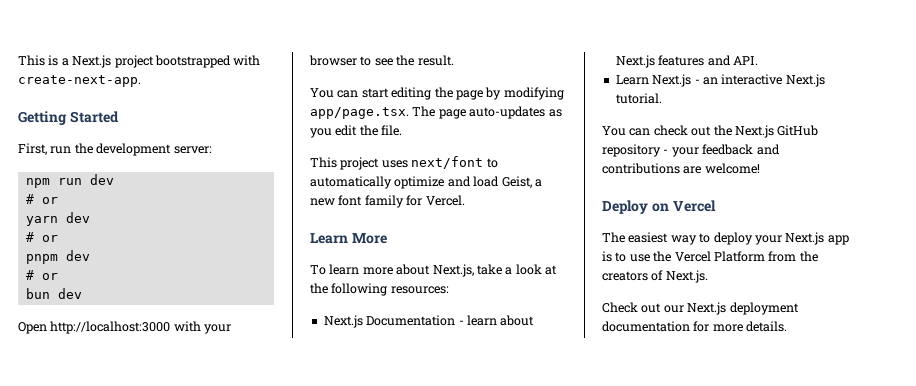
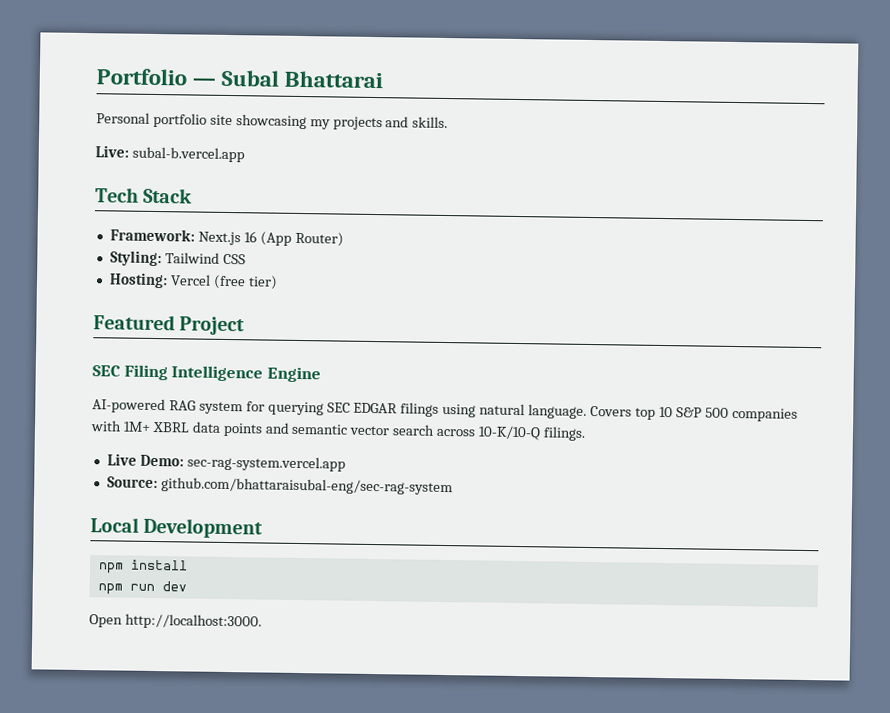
[18,55,261,68] [18,75,141,87] [18,111,119,125] [18,143,212,156] [25,174,114,188] [25,194,58,204] [25,212,90,226] [25,232,58,242] [25,250,90,264] [25,270,58,280] [25,288,82,299] [18,321,232,334] [309,55,454,66] [310,87,564,100] [310,106,562,119] [310,125,403,138] [310,156,498,170] [310,176,542,189] [310,195,465,208] [310,233,387,244] [310,264,557,277] [310,283,449,296] [323,315,535,328] [615,55,758,68] [615,74,825,87] [615,93,662,104] [602,125,819,138] [602,144,780,157] [602,163,760,174] [602,200,716,214] [602,232,849,245] [602,251,818,262] [602,270,708,283] [602,302,799,315] [602,321,788,332] This is a Next.js project bootstrapped with create-next-app. // Getting Started // First, run the development server: // npm run dev // # or // yarn dev // # or // pnpm dev // # or // bun dev // Open http://localhost:3000 with your browser to see the result. // You can start editing the page by modifying app/page.tsx. The page auto-updates as you edit the file. // This project uses next/font to automatically optimize and load Geist, a new font family for Vercel. // Learn More // To learn more about Next.js, take a look at the following resources: // Next.js Documentation - learn about Next.js features and API. // Learn Next.js - an interactive Next.js tutorial. // You can check out the Next.js GitHub repository - your feedback and contributions are welcome! // Deploy on Vercel // The easiest way to deploy your Next.js app is to use the Vercel Platform from the creators of Next.js. // Check out our Next.js deployment documentation for more details. -> [96,68,384,89] [96,112,449,131] [95,145,245,163] [95,187,193,204] [109,228,344,247] [109,250,246,267] [108,272,278,290] [93,314,246,336] [92,364,321,383] [92,398,798,422] [90,420,587,441] [106,453,346,472] [106,476,453,496] [90,517,264,539] [97,559,188,574] [97,581,187,595] [89,613,262,630] Portfolio — Subal Bhattarai // Personal portfolio site showcasing my projects and skills. // Live: subal-b.vercel.app // Tech Stack // Framework: Next.js 16 (App Router) // Styling: Tailwind CSS // Hosting: Vercel (free tier) // Featured Project // SEC Filing Intelligence Engine // AI-powered RAG system for querying SEC EDGAR filings using natural language. Covers top 10 S&P 500 companies with 1M+ XBRL data points and semantic vector search across 10-K/10-Q filings. // Live Demo: sec-rag-system.vercel.app // Source: github.com/bhattaraisubal-eng/sec-rag-system // Local Development // npm install // npm run dev // Open http://localhost:3000.

